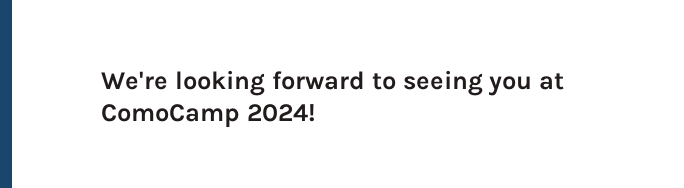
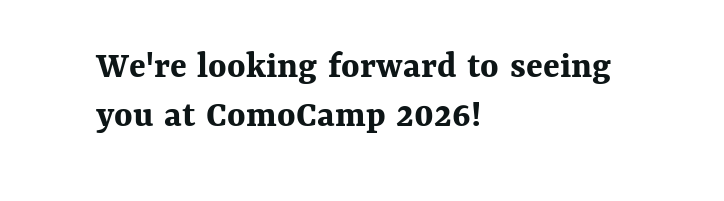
[246,104,315,122] 2024! -> [396,102,482,126] 2026!

